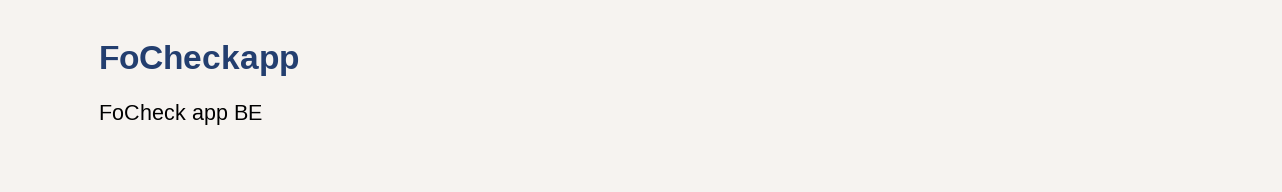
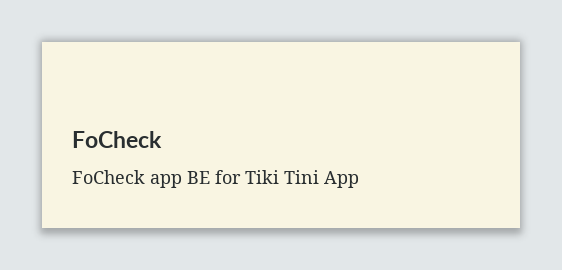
[99,45,299,76] FoCheckapp -> [72,131,162,148] FoCheck
(262, 112) none -> [215,170,359,188] for Tiki Tini App

